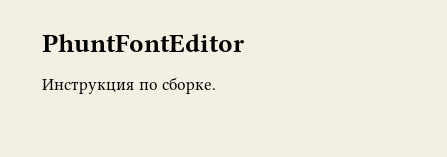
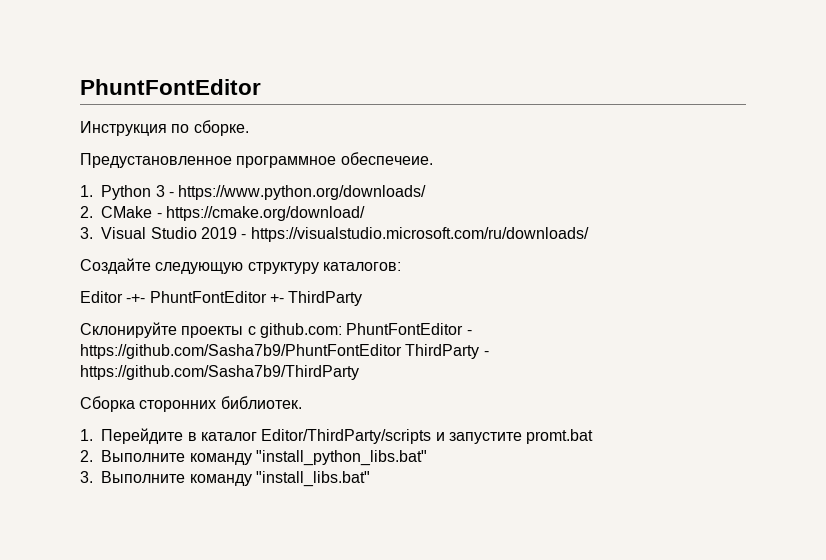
(217, 85) none -> [80,152,433,168] [80,185,427,200] [80,206,366,221] [80,227,589,242] [80,258,401,274] [80,291,363,306] [80,322,472,338] [80,344,489,359] [80,365,359,380] [80,396,302,412] [80,428,594,444] [80,450,428,466] [80,471,371,487] // Предустановленное программное обеспечеие. // 1. Python 3 - https://www.python.org/downloads/ // 2. CMake - https://cmake.org/download/ // 3. Visual Studio 2019 - https://visualstudio.microsoft.com/ru/downloads/ // Создайте следующую структуру каталогов: // Editor -+- PhuntFontEditor +- ThirdParty // Склонируйте проекты с github.com: PhuntFontEditor - https://github.com/Sasha7b9/PhuntFontEditor ThirdParty - https://github.com/Sasha7b9/ThirdParty // Сборка сторонних библиотек. // 1. Перейдите в каталог Editor/ThirdParty/scripts и запустите promt.bat // 2. Выполните команду "install_python_libs.bat" // 3. Выполните команду "install_libs.bat"

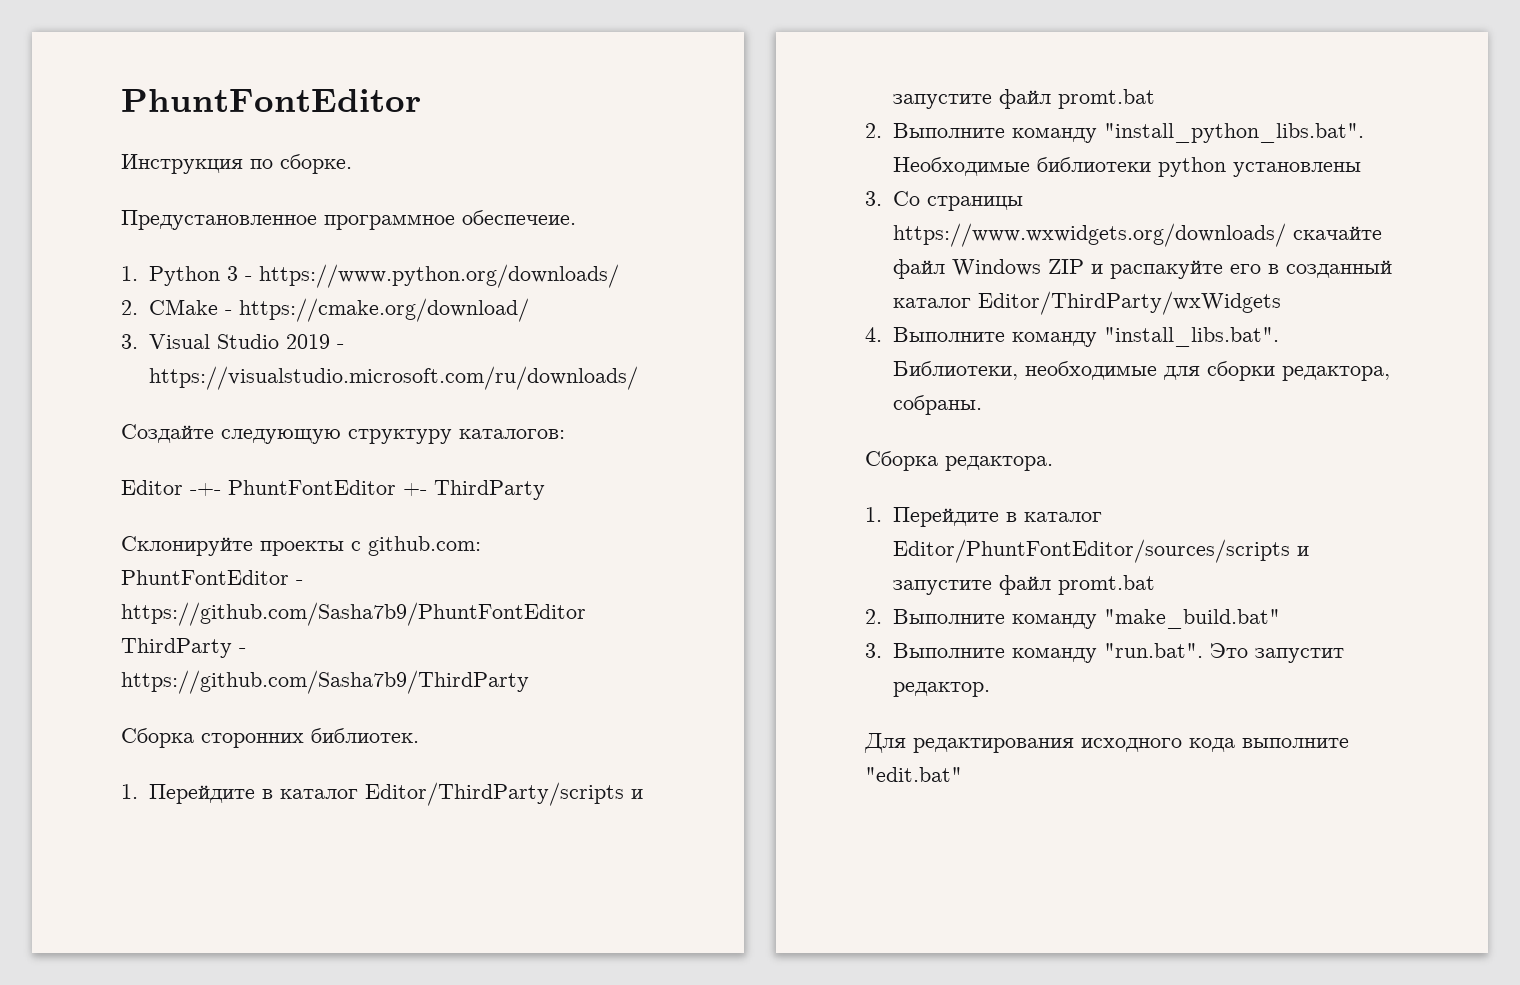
[526,429,594,444] [80,450,428,466] [80,471,371,487] promt.bat // 2. Выполните команду "install_python_libs.bat" // 3. Выполните команду "install_libs.bat" -> [998,89,1155,109] [865,123,1364,143] [892,157,1361,177] [865,191,1023,211] [892,223,1382,247] [892,259,1392,279] [892,291,1281,315] [865,327,1279,347] [892,361,1390,381] [892,395,982,415] [865,451,1053,471] [865,507,1102,527] [892,539,1309,563] [892,575,1155,595] [865,609,1280,629] [865,643,1344,663] [892,682,990,697] [864,733,1349,753] [865,767,962,782] файл promt.bat // 2. Выполните команду "install_python_libs.bat". Необходимые библиотеки python установлены // 3. Со страницы https://www.wxwidgets.org/downloads/ скачайте файл Windows ZIP и распакуйте его в созданный каталог Editor/ThirdParty/wxWidgets // 4. Выполните команду "install_libs.bat". Библиотеки, необходимые для сборки редактора, собраны. // Сборка редактора. // 1. Перейдите в каталог Editor/PhuntFontEditor/sources/scripts и запустите файл promt.bat // 2. Выполните команду "make_build.bat" // 3. Выполните команду "run.bat". Это запустит редактор. // Для редактирования исходного кода выполните "edit.bat"

